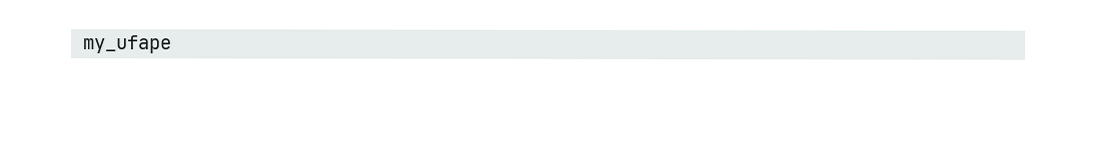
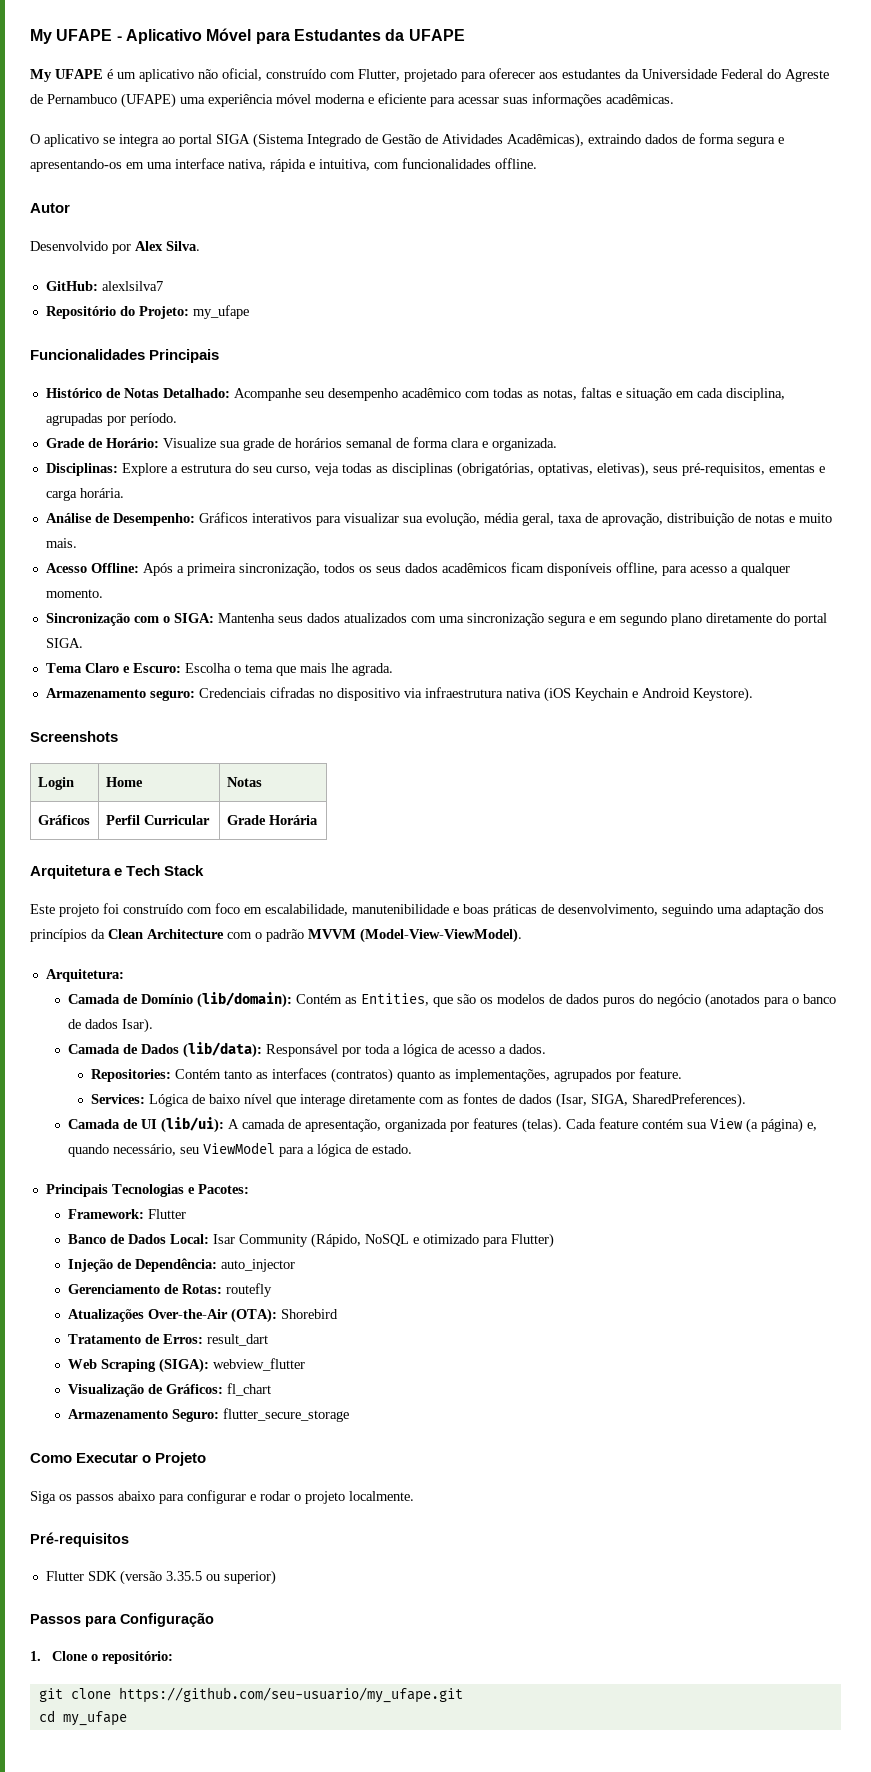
(83, 44) none -> [30,28,465,44] [30,68,829,82] [30,93,674,108] [30,133,784,148] [30,158,537,172] [30,203,70,213] [30,241,200,254] [45,281,163,291] [45,305,249,319] [30,349,220,363] [45,387,785,401] [45,413,177,426] [45,437,557,451] [45,462,825,477] [45,488,124,501] [45,512,832,526] [45,538,77,548] [45,562,790,576] [45,589,103,598] [45,613,827,626] [45,638,83,648] [45,663,393,676] [45,687,753,702] [30,731,118,742] [37,777,74,790] [105,777,143,787] [226,777,262,787] [37,815,90,825] [105,815,210,825] [226,815,318,825] [30,865,205,879] [30,903,824,917] [30,928,522,943] [45,969,124,982] [68,992,837,1008] [68,1018,154,1033] [68,1042,547,1058] [90,1068,682,1083] [90,1093,746,1108] [68,1117,818,1133] [68,1142,413,1157] [45,1184,249,1197] [68,1209,187,1219] [68,1233,555,1248] [68,1258,296,1272] [68,1283,273,1297] [68,1308,339,1323] [68,1334,269,1346] [68,1358,306,1373] [68,1383,272,1397] [68,1408,350,1422] [30,1452,207,1466] [30,1490,414,1504] [30,1532,129,1547] [45,1570,276,1585] [30,1612,214,1627] [30,1651,174,1664] [38,1687,463,1703] [38,1710,55,1722] My UFAPE - Aplicativo Móvel para Estudantes da UFAPE // My UFAPE é um aplicativo não oficial, construído com Flutter, projetado para oferecer aos estudantes da Universidade Federal do Agreste de Pernambuco (UFAPE) uma experiência móvel moderna e eficiente para acessar suas informações acadêmicas. // O aplicativo se integra ao portal SIGA (Sistema Integrado de Gestão de Atividades Acadêmicas), extraindo dados de forma segura e apresentando-os em uma interface nativa, rápida e intuitiva, com funcionalidades offline. // Autor // Desenvolvido por Alex Silva. // GitHub: alexlsilva7 // Repositório do Projeto: my_ufape // Funcionalidades Principais // Histórico de Notas Detalhado: Acompanhe seu desempenho acadêmico com todas as notas, faltas e situação em cada disciplina, agrupadas por período. // Grade de Horário: Visualize sua grade de horários semanal de forma clara e organizada. // Disciplinas: Explore a estrutura do seu curso, veja todas as disciplinas (obrigatórias, optativas, eletivas), seus pré-requisitos, ementas e carga horária. // Análise de Desempenho: Gráficos interativos para visualizar sua evolução, média geral, taxa de aprovação, distribuição de notas e muito mais. // Acesso Offline: Após a primeira sincronização, todos os seus dados acadêmicos ficam disponíveis offline, para acesso a qualquer momento. // Sincronização com o SIGA: Mantenha seus dados atualizados com uma sincronização segura e em segundo plano diretamente do portal SIGA. // Tema Claro e Escuro: Escolha o tema que mais lhe agrada. // Armazenamento seguro: Credenciais cifradas no dispositivo via infraestrutura nativa (iOS Keychain e Android Keystore). // Screenshots // Login | Home | Notas // Gráficos | Perfil Curricular | Grade Horária // Arquitetura e Tech Stack // Este projeto foi construído com foco em escalabilidade, manutenibilidade e boas práticas de desenvolvimento, seguindo uma adaptação dos princípios da Clean Architecture com o padrão MVVM (Model-View-ViewModel). // Arquitetura: // Camada de Domínio (lib/domain): Contém as Entities, que são os modelos de dados puros do negócio (anotados para o banco de dados Isar). // Camada de Dados (lib/data): Responsável por toda a lógica de acesso a dados. // Repositories: Contém tanto as interfaces (contratos) quanto as implementações, agrupados por feature. // Services: Lógica de baixo nível que interage diretamente com as fontes de dados (Isar, SIGA, SharedPreferences). // Camada de UI (lib/ui): A camada de apresentação, organizada por features (telas). Cada feature contém sua View (a página) e, quando necessário, seu ViewModel para a lógica de estado. // Principais Tecnologias e Pacotes: // Framework: Flutter // Banco de Dados Local: Isar Community (Rápido, NoSQL e otimizado para Flutter) // Injeção de Dependência: auto_injector // Gerenciamento de Rotas: routefly // Atualizações Over-the-Air (OTA): Shorebird // Tratamento de Erros: result_dart // Web Scraping (SIGA): webview_flutter // Visualização de Gráficos: fl_chart // Armazenamento Seguro: flutter_secure_storage // Como Executar o Projeto // Siga os passos abaixo para configurar e rodar o projeto localmente. // Pré-requisitos // Flutter SDK (versão 3.35.5 ou superior) // Passos para Configuração // 1. Clone o repositório: // git clone https://github.com/seu-usuario/my_ufape.git // cd

